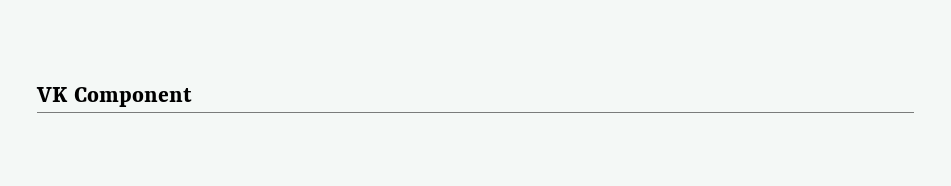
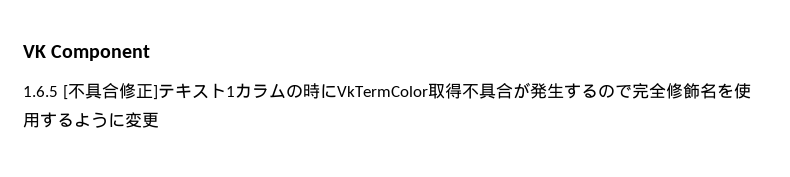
(192, 97) none -> [23,82,751,100] [23,112,159,128] // 1.6.5 [不具合修正]テキスト1カラムの時にVkTermColor取得不具合が発生するので完全修飾名を使用するように変更

